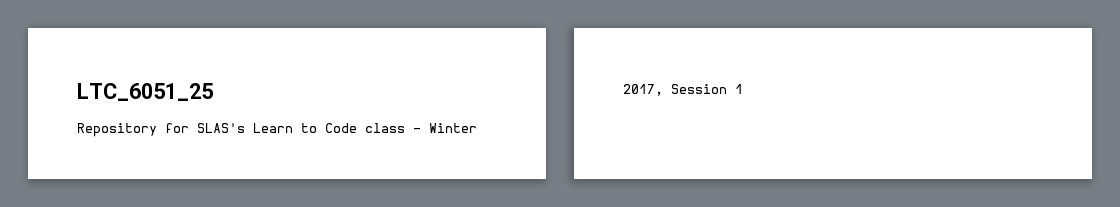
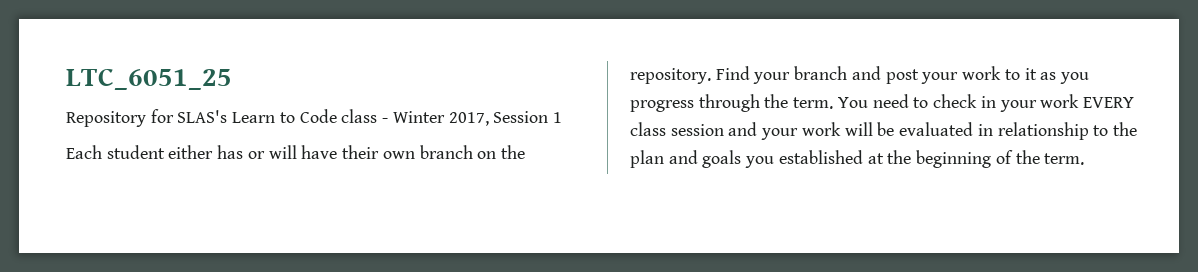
(743, 89) none -> [66,145,525,159] [630,66,1089,84] [630,94,1134,112] [630,122,1137,140] [630,150,1085,168] // Each student either has or will have their own branch on the repository. Find your branch and post your work to it as you progress through the term. You need to check in your work EVERY class session and your work will be evaluated in relationship to the plan and goals you established at the beginning of the term.

